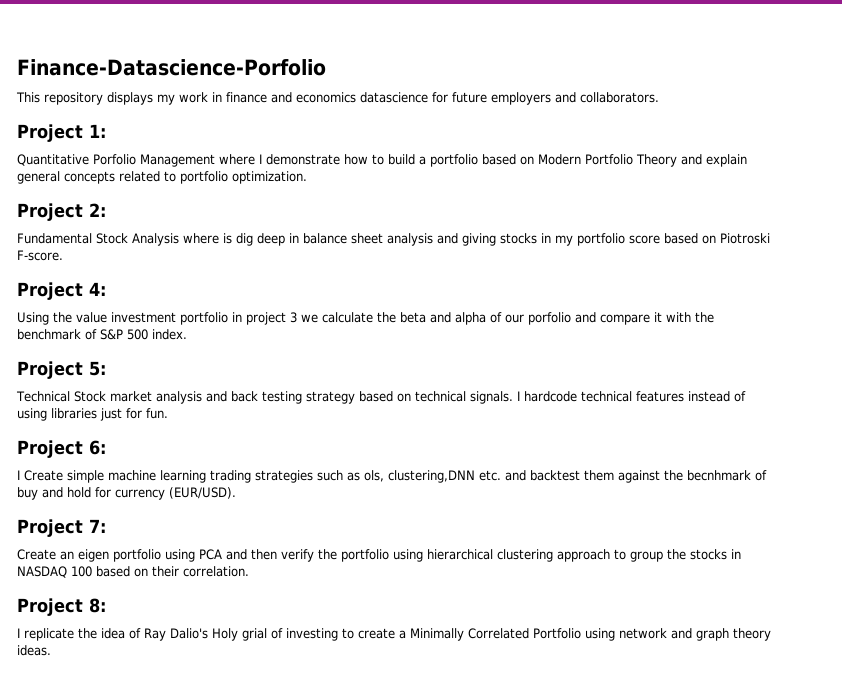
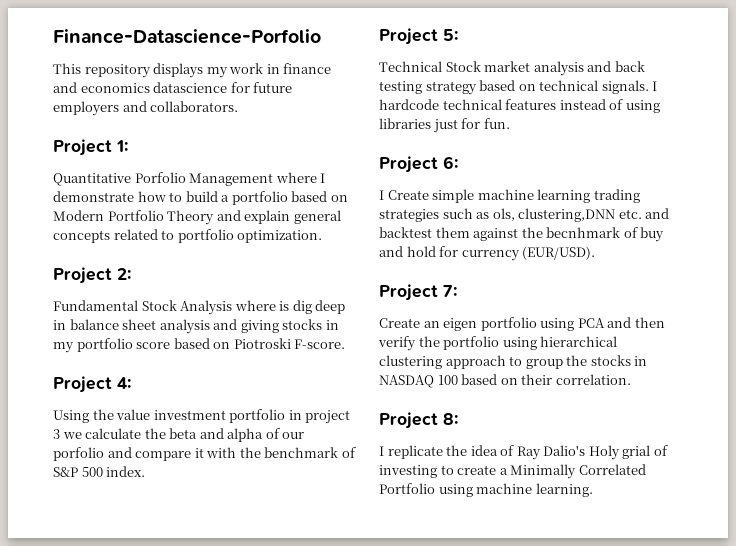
[619,628,771,641] [17,645,51,656] network and graph theory ideas. -> [476,483,593,497] machine learning.

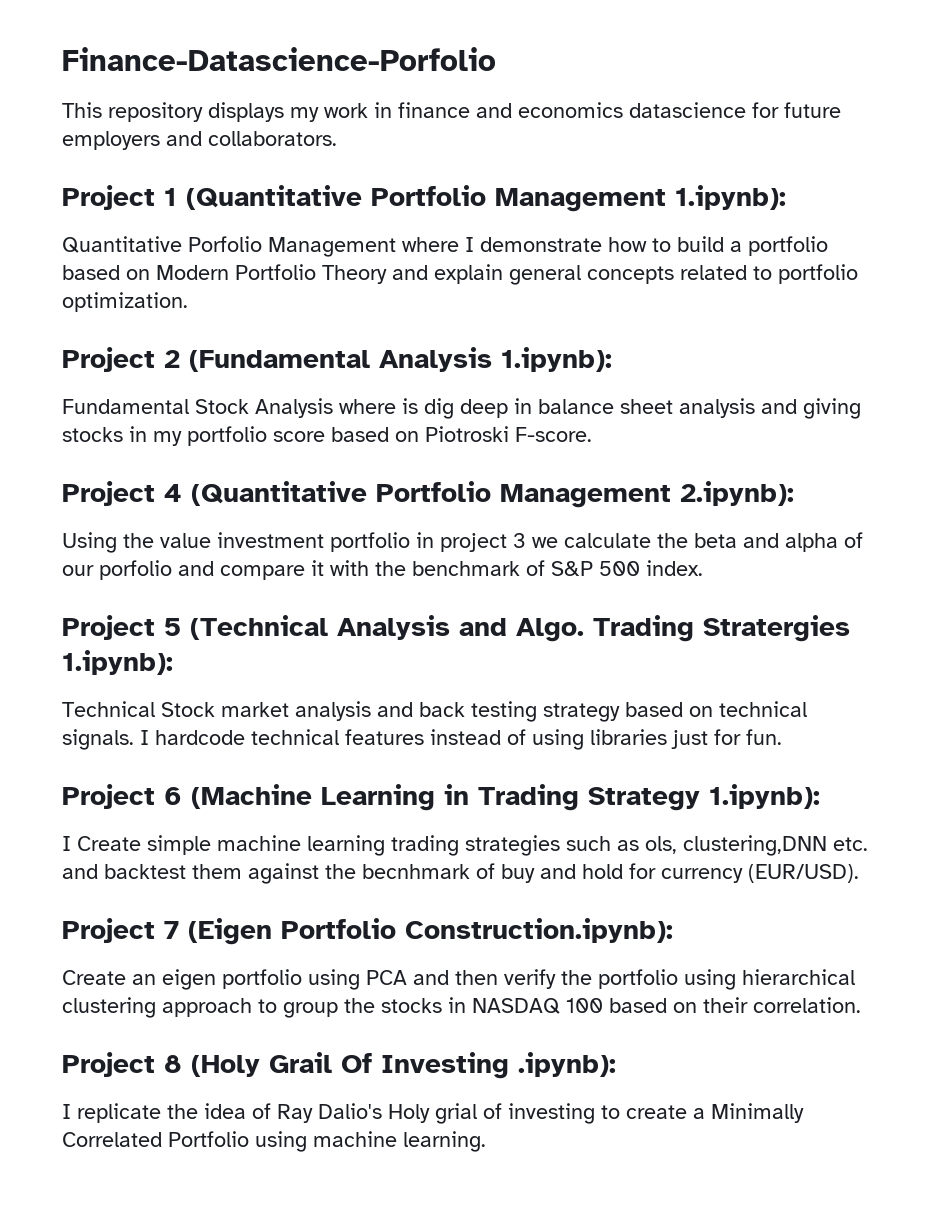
[116,140,128,152] 1: -> [164,185,786,212] 1 (Quantitative Portfolio Management 1.ipynb):
[117,268,131,280] 2: -> [164,347,612,372] 2 (Fundamental Analysis 1.ipynb):
[117,377,131,389] 4: -> [164,481,794,508] 4 (Quantitative Portfolio Management 2.ipynb):
[443,29,458,41] 5: -> [164,615,850,642] [62,650,173,675] 5 (Technical Analysis and Algo. Trading Stratergies 1.ipynb):
[443,156,458,169] 6: -> [164,784,820,811] 6 (Machine Learning in Trading Strategy 1.ipynb):
[443,285,457,297] 7: -> [164,918,673,945] 7 (Eigen Portfolio Construction.ipynb):
[443,413,458,425] 8: -> [164,1052,616,1079] 8 (Holy Grail Of Investing .ipynb):

